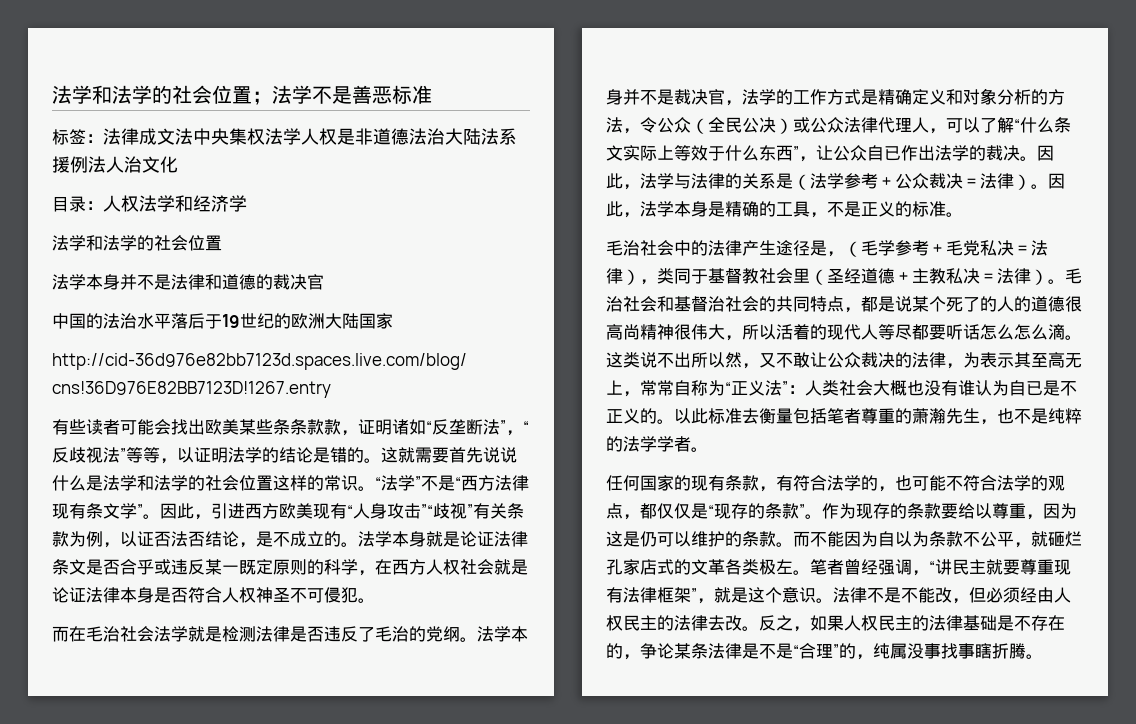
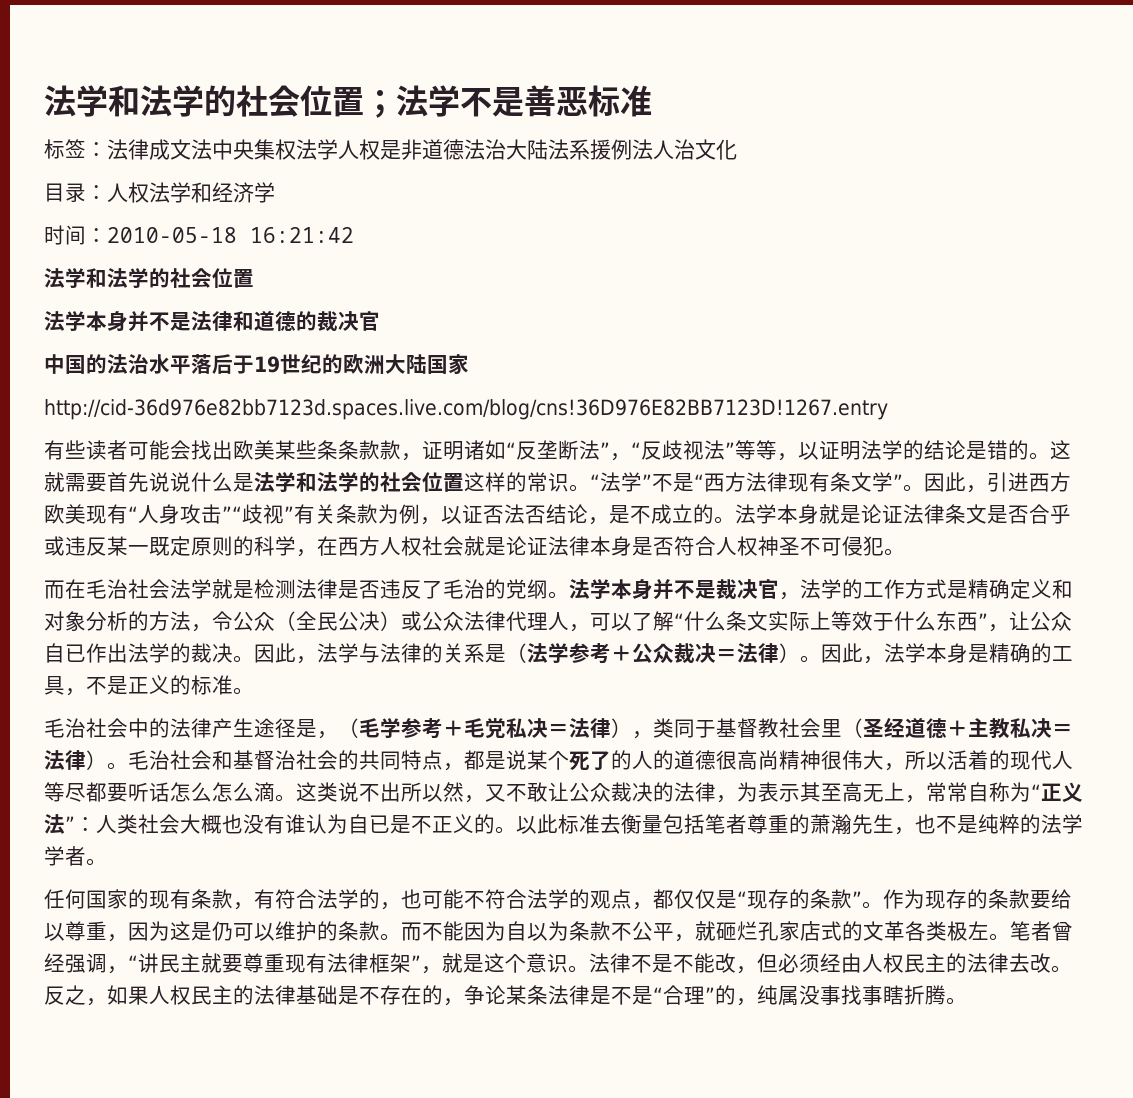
(247, 203) none -> [44,225,354,245] // 时间：2010-05-18 16:21:42

